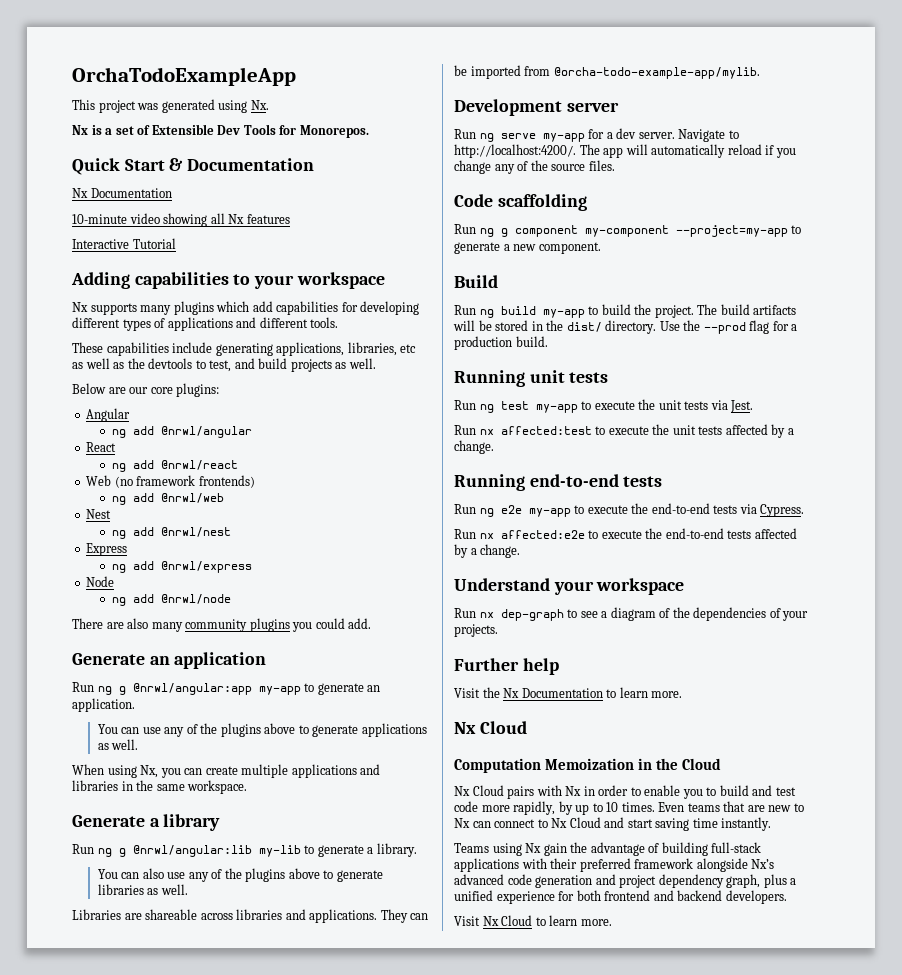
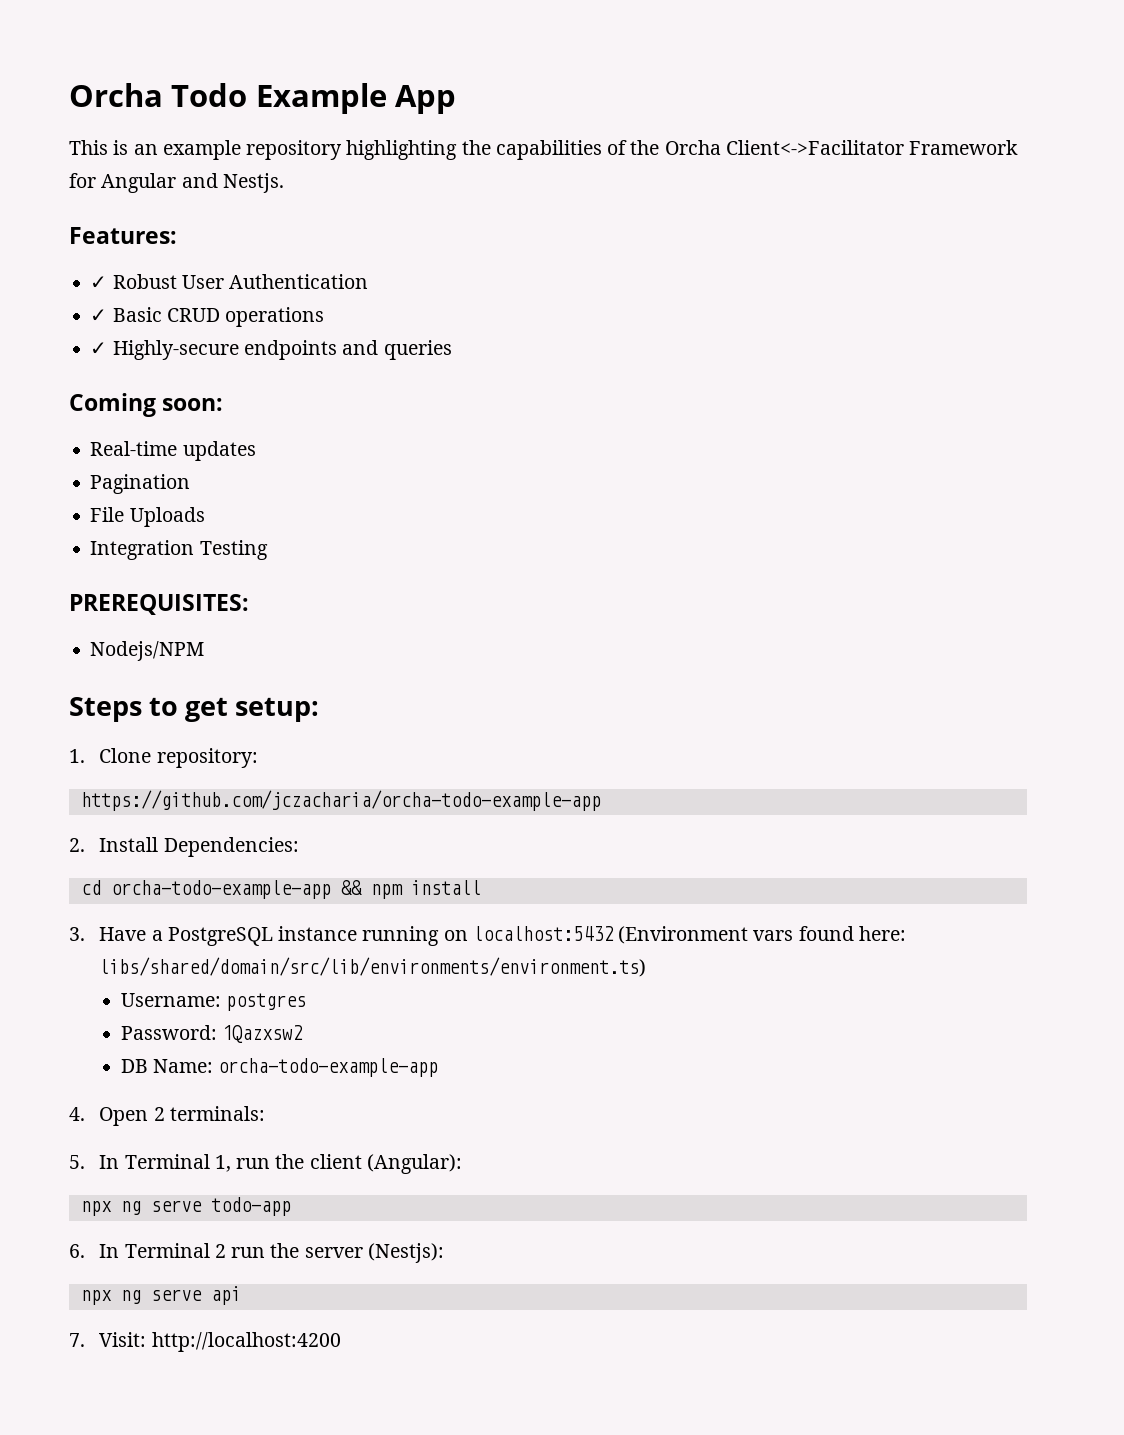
[72,67,296,86] [72,99,269,113] [72,124,369,138] [72,158,315,175] [72,188,172,198] [72,213,290,227] [72,238,176,249] [71,272,385,289] [72,301,420,315] [72,317,339,331] [72,342,417,356] [72,358,376,372] [72,383,220,397] [86,408,131,422] [111,426,252,438] [86,442,117,452] [111,460,238,472] [86,475,255,488] [111,493,224,505] [86,509,112,519] [111,527,231,539] [86,543,128,556] [111,561,252,573] [86,576,115,587] [111,594,231,606] [72,618,372,632] [72,652,267,669] [72,682,381,695] [72,698,135,712] [97,723,427,737] [97,739,139,750] [72,764,381,778] [72,780,248,794] [72,814,221,831] [72,843,417,857] [97,868,383,882] [97,884,188,895] [72,909,429,923] [454,65,760,79] [454,99,619,116] [454,128,739,142] [454,144,796,158] [454,160,615,174] [454,194,587,211] [454,224,802,237] [454,242,601,254] [454,275,498,288] [454,304,797,318] [453,320,798,334] [454,336,548,350] [454,370,609,387] [454,399,754,413] [454,424,794,438] [454,440,494,454] [454,474,663,491] [454,503,805,517] [454,528,797,539] [454,544,521,558] [454,578,685,595] [454,607,809,621] [454,624,498,637] [454,658,559,675] [454,687,683,698] [454,721,527,734] [454,758,722,773] [454,785,796,799] [454,801,804,815] [454,817,772,831] [454,842,762,856] [454,858,775,872] [454,874,797,888] [454,890,787,904] [454,915,612,926] OrchaTodoExampleApp // This project was generated using Nx. // Nx is a set of Extensible Dev Tools for Monorepos. // Quick Start & Documentation // Nx Documentation // 10-minute video showing all Nx features // Interactive Tutorial // Adding capabilities to your workspace // Nx supports many plugins which add capabilities for developing different types of applications and different tools. // These capabilities include generating applications, libraries, etc as well as the devtools to test, and build projects as well. // Below are our core plugins: // Angular // ng add @nrwl/angular // React // ng add @nrwl/react // Web (no framework frontends) // ng add @nrwl/web // Nest // ng add @nrwl/nest // Express // ng add @nrwl/express // Node // ng add @nrwl/node // There are also many community plugins you could add. // Generate an application // Run ng g @nrwl/angular:app my-app to generate an application. // You can use any of the plugins above to generate applications as well. // When using Nx, you can create multiple applications and libraries in the same workspace. // Generate a library // Run ng g @nrwl/angular:lib my-lib to generate a library. // You can also use any of the plugins above to generate libraries as well. // Libraries are shareable across libraries and applications. They can be imported from @orcha-todo-example-app/mylib. // Development server // Run ng serve my-app for a dev server. Navigate to http://localhost:4200/. The app will automatically reload if you change any of the source files. // Code scaffolding // Run ng g component my-component --project=my-app to generate a new component. // Build // Run ng build my-app to build the project. The build artifacts will be stored in the dist/ directory. Use the --prod flag for a production build. // Running unit tests // Run ng test my-app to execute the unit tests via Jest. // Run nx affected:test to execute the unit tests affected by a change. // Running end-to-end tests // Run ng e2e my-app to execute the end-to-end tests via Cypress. // Run nx affected:e2e to execute the end-to-end tests affected by a change. // Understand your workspace // Run nx dep-graph to see a diagram of the dependencies of your projects. // Further help // Visit the Nx Documentation to learn more. // Nx Cloud // Computation Memoization in the Cloud // Nx Cloud pairs with Nx in order to enable you to build and test code more rapidly, by up to 10 times. Even teams that are new to Nx can connect to Nx Cloud and start saving time instantly. // Teams using Nx gain the advantage of building full-stack applications with their preferred framework alongside Nx’s advanced code generation and project dependency graph, plus a unified experience for both frontend and backend developers. // Visit Nx Cloud to learn more. -> [69,83,457,114] [69,140,1019,160] [69,173,284,193] [69,227,177,244] [90,274,369,289] [90,307,325,327] [90,340,452,360] [69,393,224,417] [90,441,256,461] [90,474,191,494] [90,507,205,527] [90,540,268,560] [69,594,249,615] [90,641,205,661] [69,697,320,722] [69,748,258,768] [80,790,601,811] [69,837,299,857] [80,880,481,899] [69,926,906,946] [99,957,647,977] [120,993,306,1011] [120,1025,303,1043] [120,1058,439,1077] [69,1106,265,1126] [69,1154,462,1174] [80,1197,291,1216] [69,1243,444,1263] [80,1286,241,1305] [69,1332,341,1352] Orcha Todo Example App // This is an example repository highlighting the capabilities of the Orcha Client<->Facilitator Framework for Angular and Nestjs. // Features: // ✓ Robust User Authentication // ✓ Basic CRUD operations // ✓ Highly-secure endpoints and queries // Coming soon: // Real-time updates // Pagination // File Uploads // Integration Testing // PREREQUISITES: // Nodejs/NPM // Steps to get setup: // 1. Clone repository: // https://github.com/jczacharia/orcha-todo-example-app // 2. Install Dependencies: // cd orcha-todo-example-app && npm install // 3. Have a PostgreSQL instance running on localhost:5432 (Environment vars found here: libs/shared/domain/src/lib/environments/environment.ts) // Username: postgres // Password: 1Qazxsw2 // DB Name: orcha-todo-example-app // 4. Open 2 terminals: // 5. In Terminal 1, run the client (Angular): // npx ng serve todo-app // 6. In Terminal 2 run the server (Nestjs): // npx ng serve api // 7. Visit: http://localhost:4200

